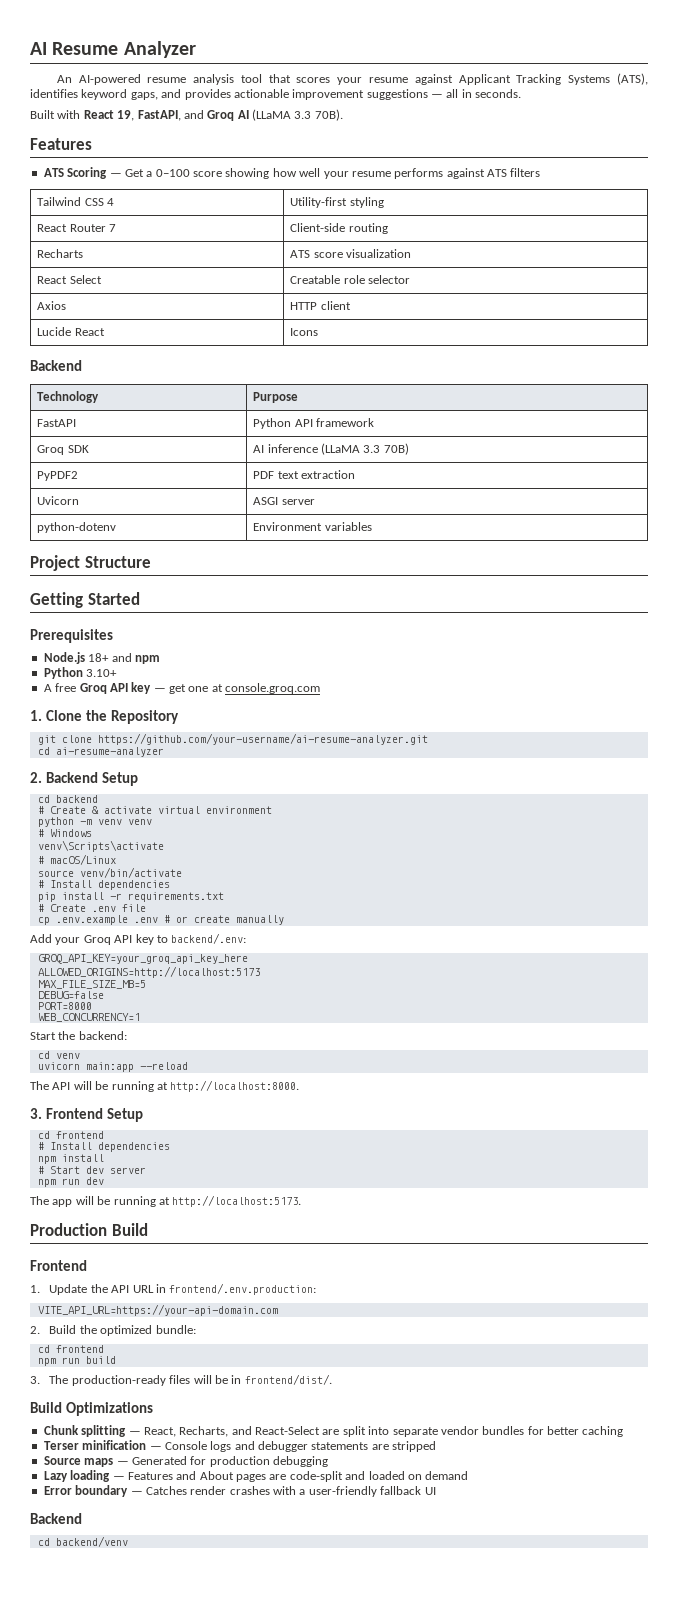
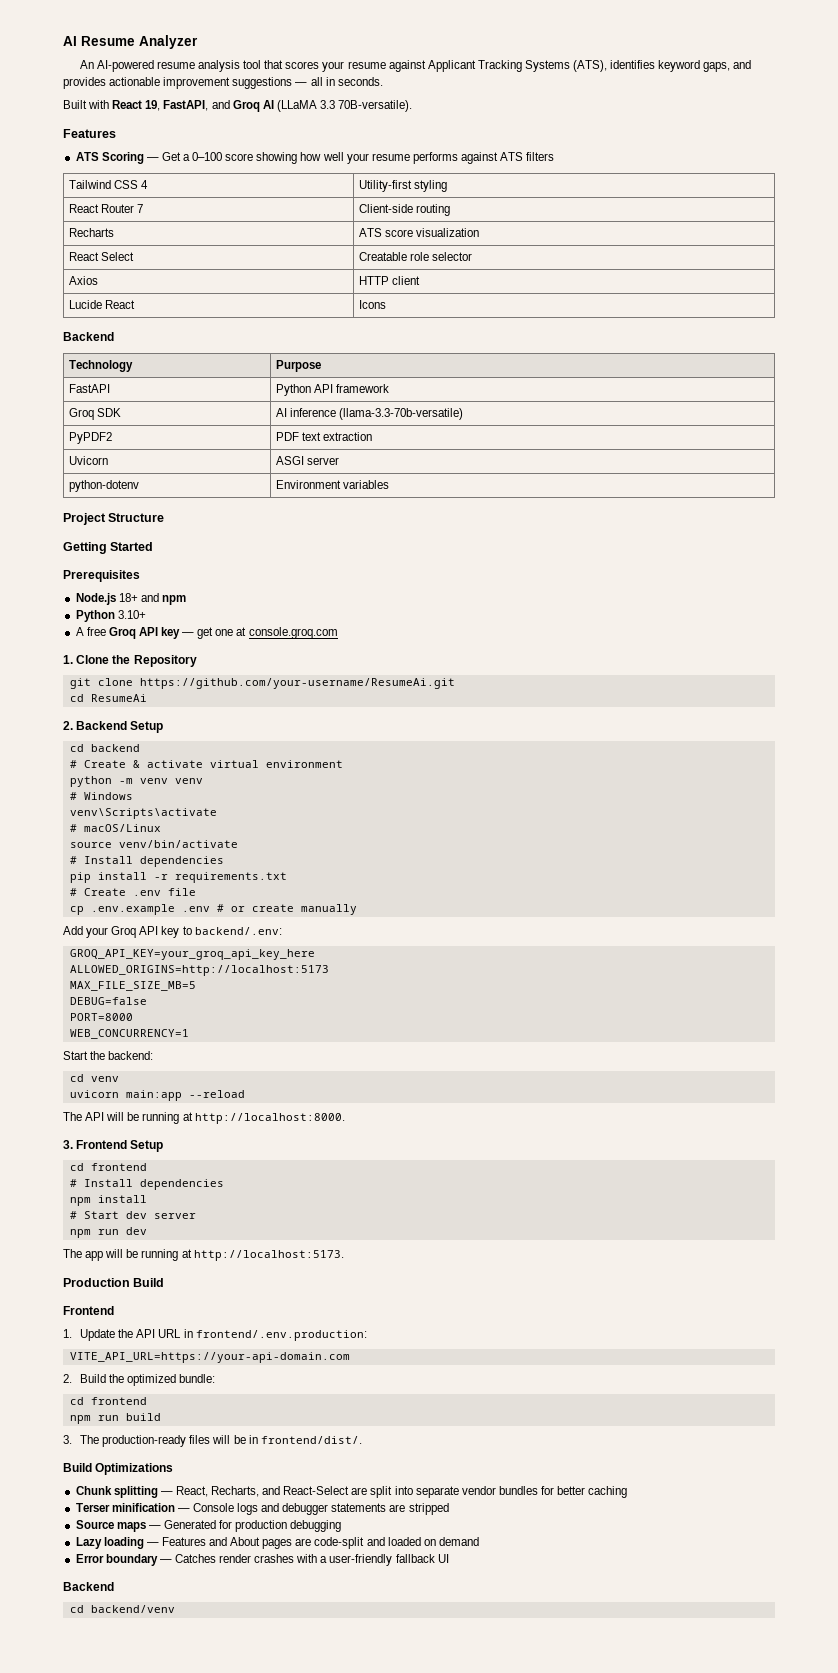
[314,109,343,121] 70B). -> [338,100,413,112] 70B-versatile).
[321,443,409,455] (LLaMA 3.3 70B) -> [339,408,464,420] (llama-3.3-70b-versatile)
[97,733,428,745] [37,747,164,757] https://github.com/your-username/ai-resume-analyzer.git // cd ai-resume-analyzer -> [139,678,455,689] [69,694,147,702] https://github.com/your-username/ResumeAi.git // cd ResumeAi

